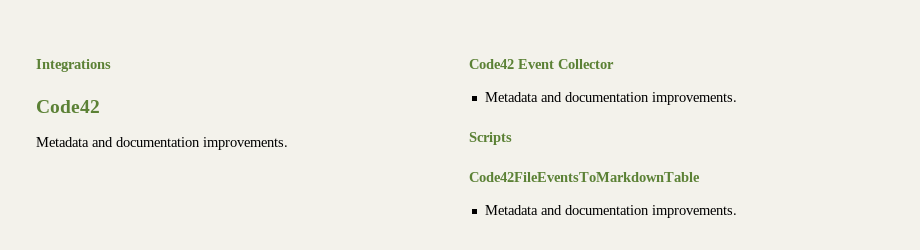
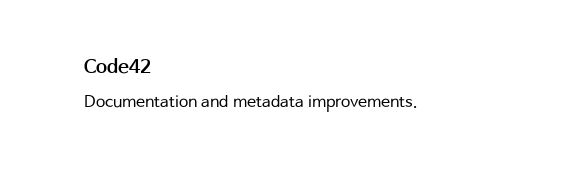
[36,59,111,72] Integrations // -> (84, 66) none
[36,137,288,150] [469,59,614,69] [484,92,737,105] [469,132,512,145] [469,172,700,182] [484,205,649,215] Metadata and documentation improvements. // Code42 Event Collector // Metadata and documentation improvements. // Scripts // Code42FileEventsToMarkdownTable // Metadata and documentation -> [84,95,304,108] Documentation and metadata

